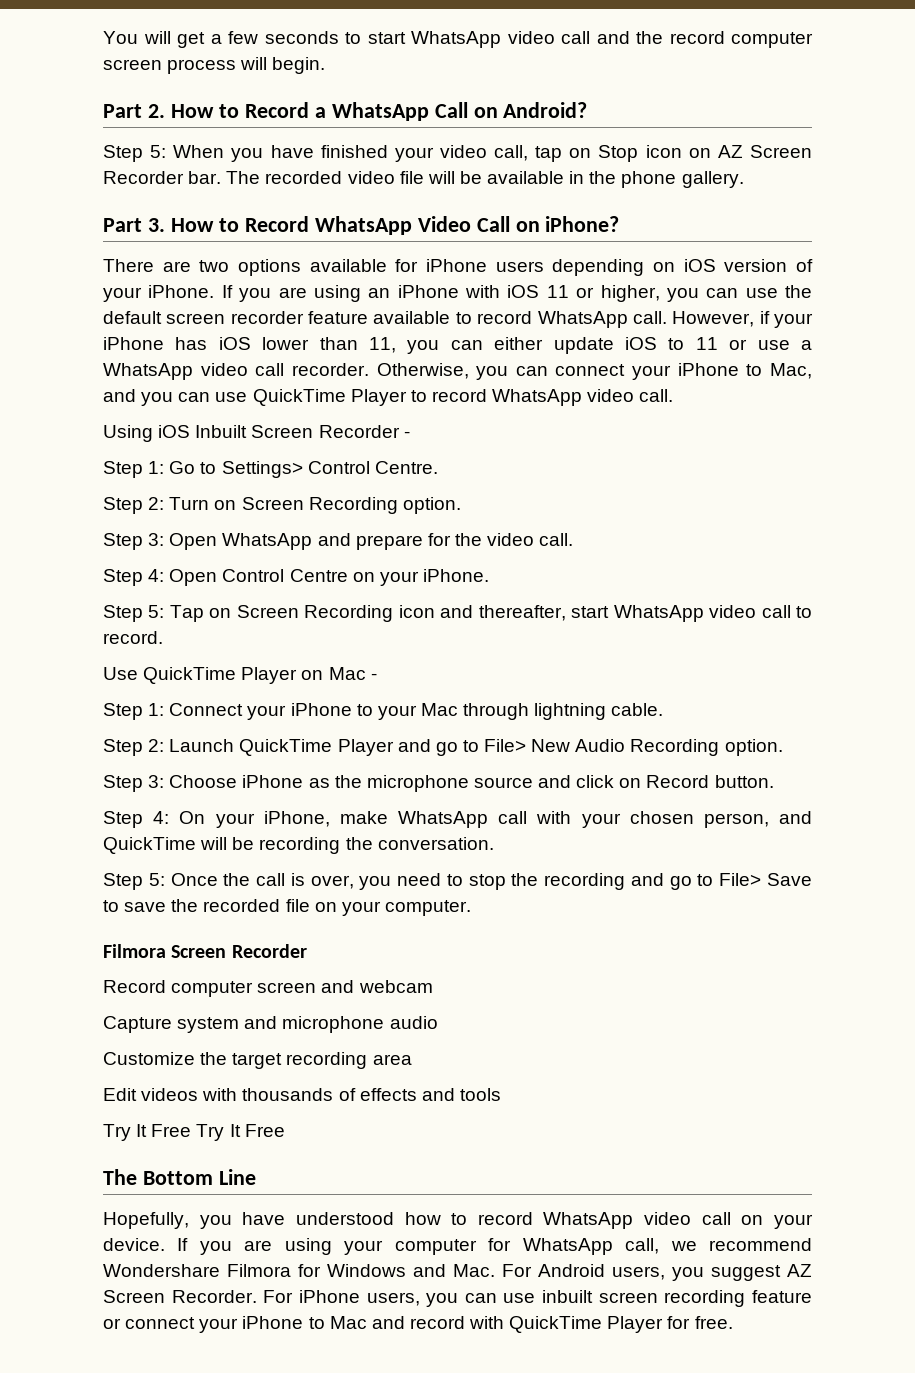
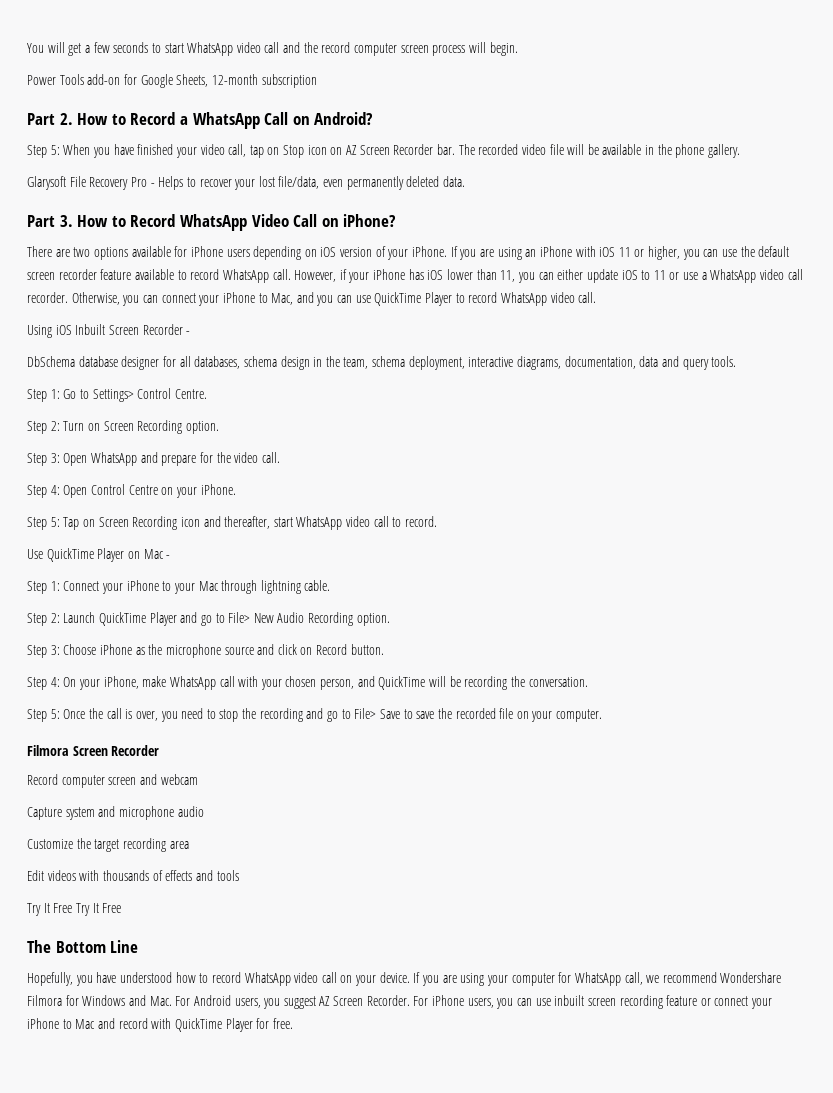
(326, 65) none -> [27,74,317,88] // Power Tools add-on for Google Sheets, 12-month subscription
(744, 179) none -> [27,176,466,190] // Glarysoft File Recovery Pro - Helps to recover your lost file/data, even permanently deleted data.
(410, 434) none -> [27,356,737,370] // DbSchema database designer for all databases, schema design in the team, schema deployment, interactive diagrams, documentation, data and query tools.

